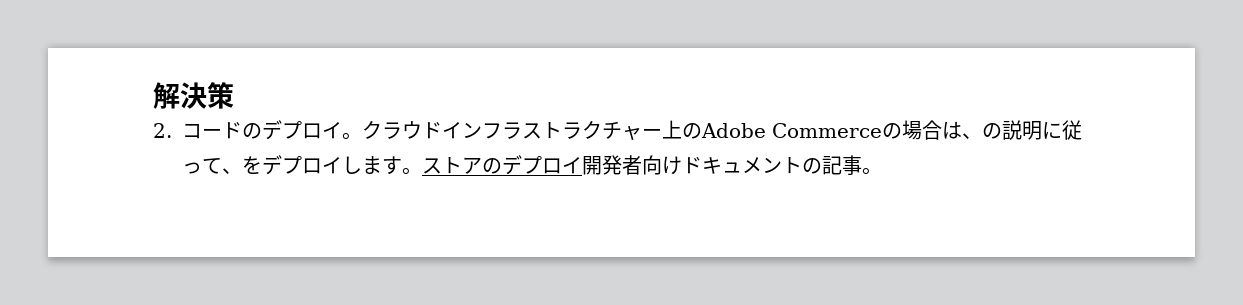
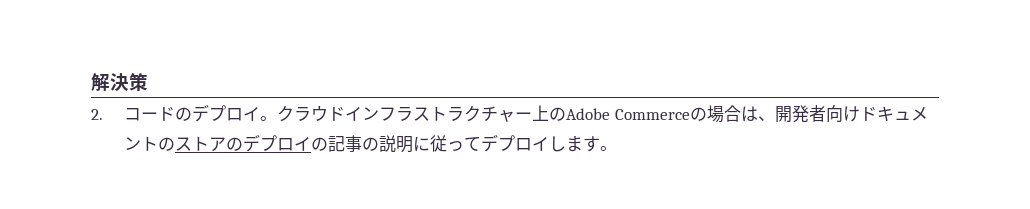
[982,120,1082,140] [182,155,582,175] の説明に従って、をデプロイします。ストアのデプロイ -> (776, 118) none
[822,155,862,175] 記事 -> [175,134,601,153] ストアのデプロイの記事の説明に従ってデプロイします

